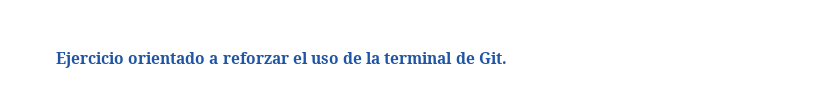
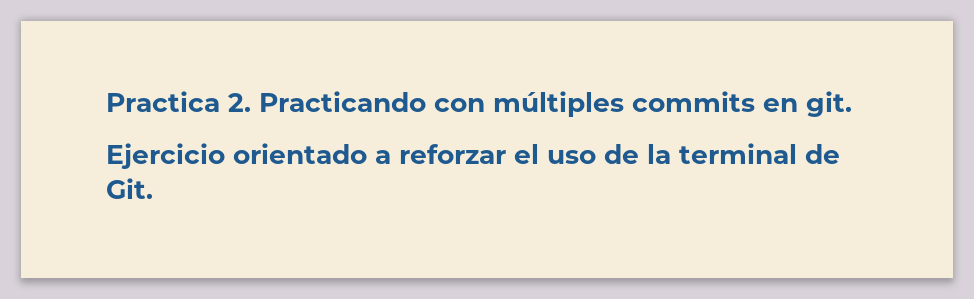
(56, 60) none -> [106,91,852,117] Practica 2. Practicando con múltiples commits en git. //

